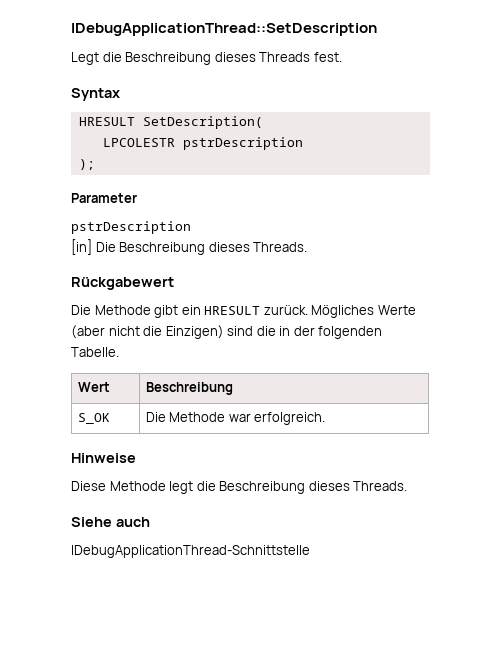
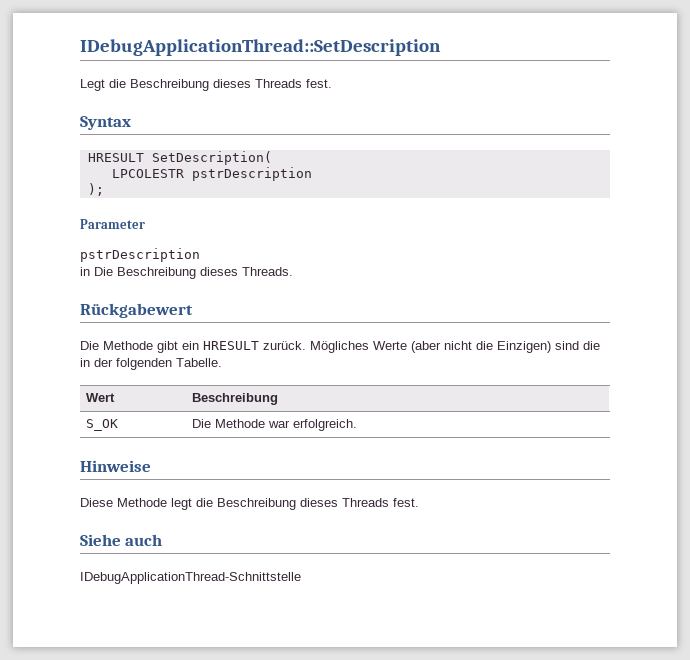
[71,239,92,255] [in] -> [80,267,90,276] in
[353,481,408,491] Threads. -> [342,498,419,507] Threads fest.

